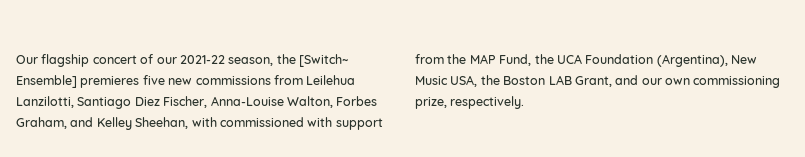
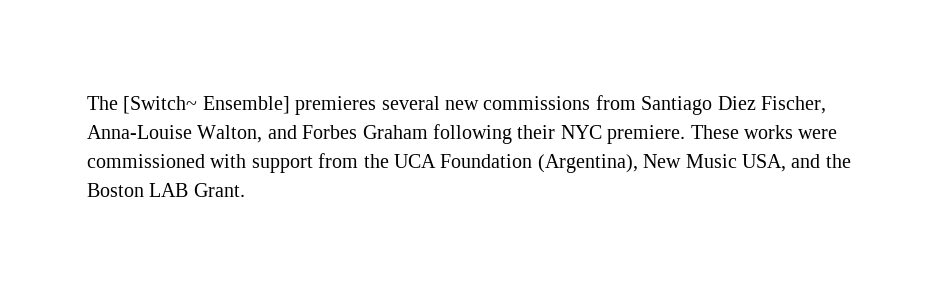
[16,54,296,67] Our flagship concert of our 2021-22 season, the -> [87,96,118,110] The
[142,75,165,85] five -> [381,96,440,110] several
[306,75,356,85] [16,96,74,108] Leilehua Lanzilotti, -> (636, 102) none
[336,96,378,106] [16,117,217,130] Forbes Graham, and Kelley Sheehan, with -> [267,124,838,144] and Forbes Graham following their NYC premiere. These works were
[469,54,554,66] MAP Fund, the -> (389, 161) none
(478, 81) none -> [791,154,821,168] and
[574,75,781,88] [415,96,525,109] Grant, and our own commissioning prize, respectively. -> [193,183,245,197] Grant.

